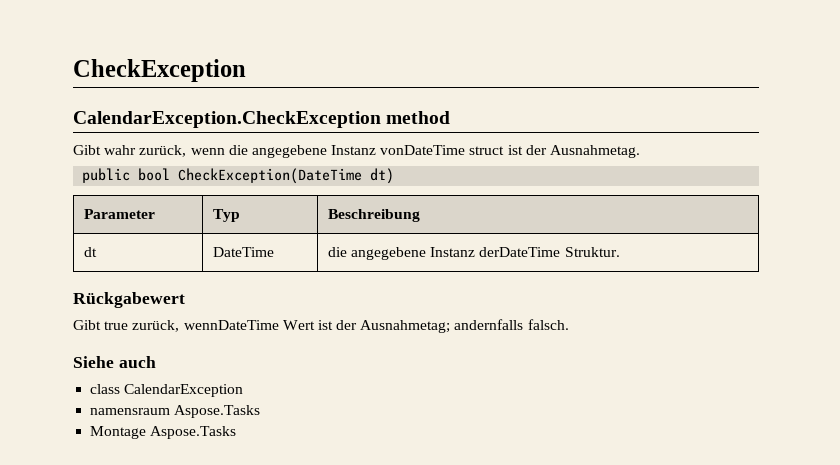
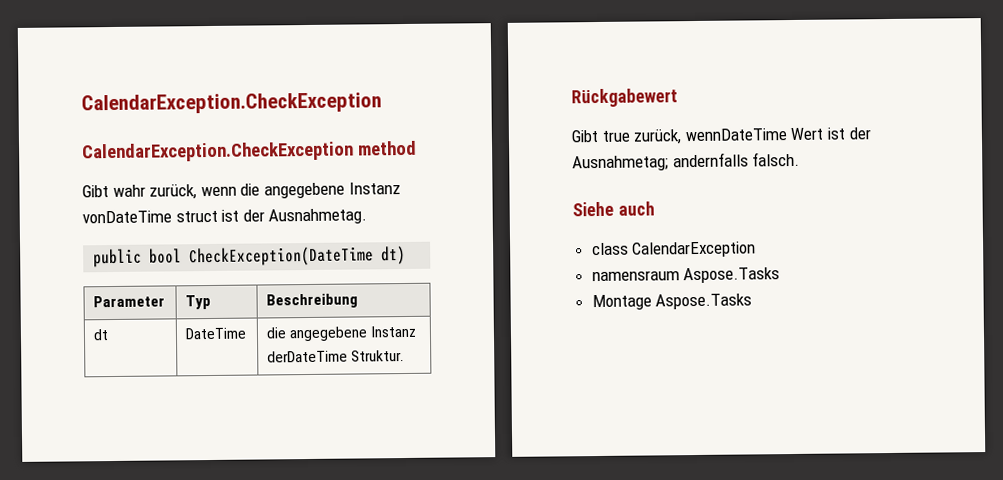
[73,59,246,82] CheckException -> [81,92,382,115] CalendarException.CheckException

